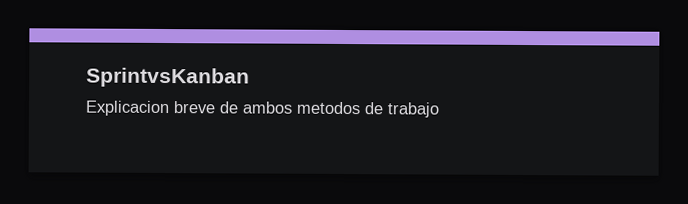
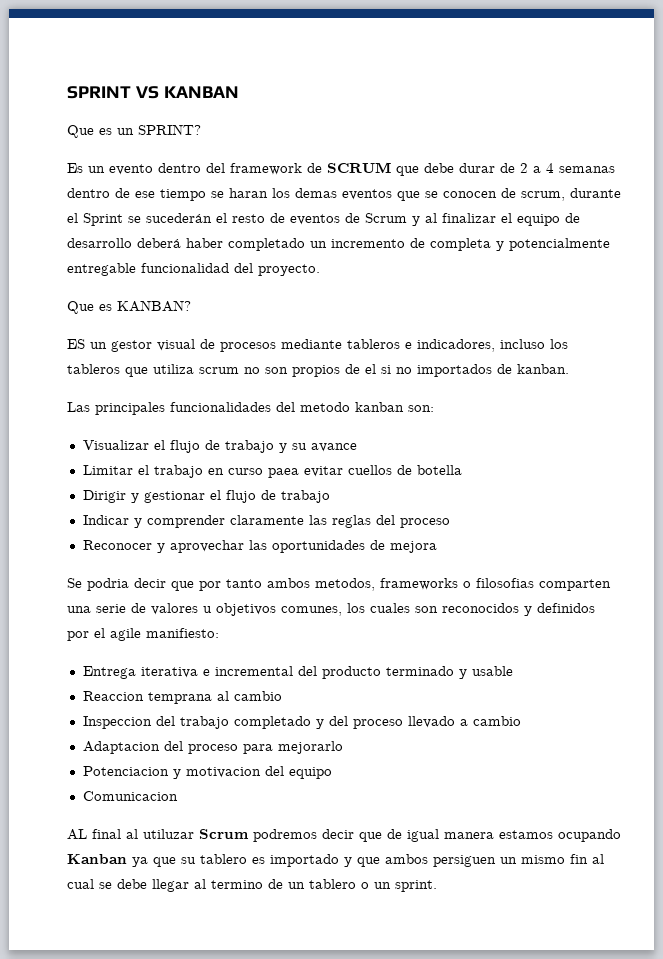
[86,67,250,88] [85,100,439,118] SprintvsKanban // Explicacion breve de ambos metodos de trabajo -> [67,86,239,99] [67,124,201,138] [67,162,615,176] [67,188,621,201] [67,213,580,226] [67,238,610,251] [67,263,320,276] [67,300,191,314] [67,339,568,352] [67,364,569,377] [67,402,434,415] [82,440,357,453] [82,465,462,478] [82,490,330,503] [82,515,450,528] [82,540,437,553] [67,578,611,591] [67,603,595,616] [67,628,219,641] [82,666,513,679] [82,691,282,704] [82,716,521,729] [82,741,343,754] [82,766,332,779] [82,791,178,801] [67,829,621,842] [67,854,604,867] [67,879,437,892] SPRINT VS KANBAN // Que es un SPRINT? // Es un evento dentro del framework de SCRUM que debe durar de 2 a 4 semanas dentro de ese tiempo se haran los demas eventos que se conocen de scrum, durante el Sprint se sucederán el resto de eventos de Scrum y al finalizar el equipo de desarrollo deberá haber completado un incremento de completa y potencialmente entregable funcionalidad del proyecto. // Que es KANBAN? // ES un gestor visual de procesos mediante tableros e indicadores, incluso los tableros que utiliza scrum no son propios de el si no importados de kanban. // Las principales funcionalidades del metodo kanban son: // Visualizar el flujo de trabajo y su avance // Limitar el trabajo en curso paea evitar cuellos de botella // Dirigir y gestionar el flujo de trabajo // Indicar y comprender claramente las reglas del proceso // Reconocer y aprovechar las oportunidades de mejora // Se podria decir que por tanto ambos metodos, frameworks o filosofias comparten una serie de valores u objetivos comunes, los cuales son reconocidos y definidos por el agile manifiesto: // Entrega iterativa e incremental del producto terminado y usable // Reaccion temprana al cambio // Inspeccion del trabajo completado y del proceso llevado a cambio // Adaptacion del proceso para mejorarlo // Potenciacion y motivacion del equipo // Comunicacion // AL final al utiluzar Scrum podremos decir que de igual manera estamos ocupando Kanban ya que su tablero es importado y que ambos persiguen un mismo fin al cual se debe llegar al termino de un tablero o un sprint.

